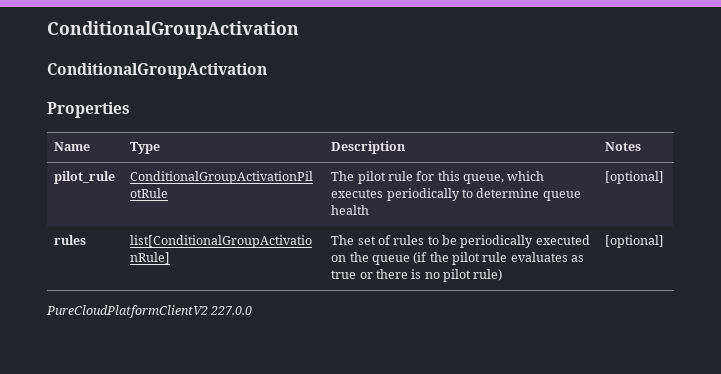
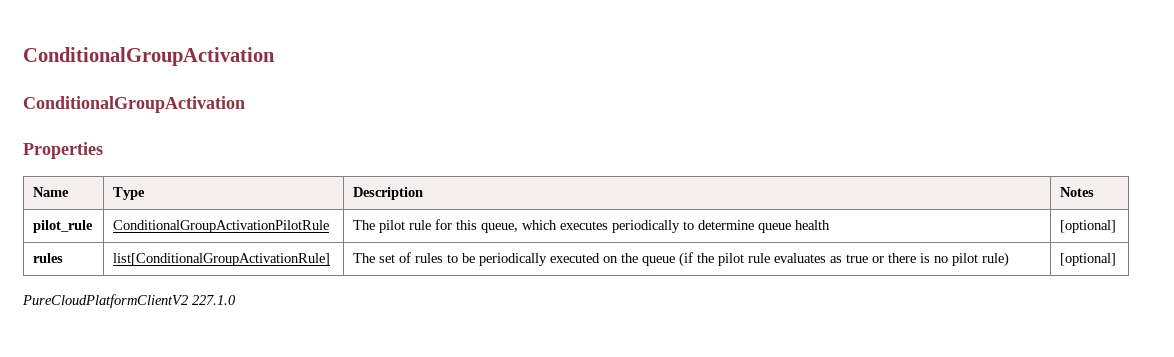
[210,306,253,315] 227.0.0 -> [192,295,236,305] 227.1.0

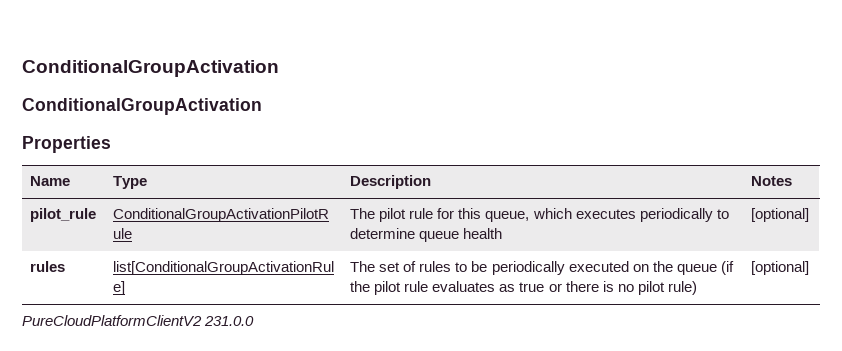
[192,295,236,305] 227.1.0 -> [204,316,255,326] 231.0.0

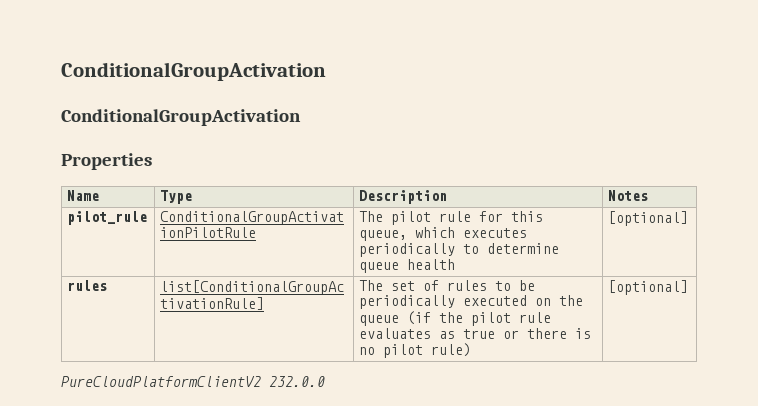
[204,316,255,326] 231.0.0 -> [269,376,325,387] 232.0.0

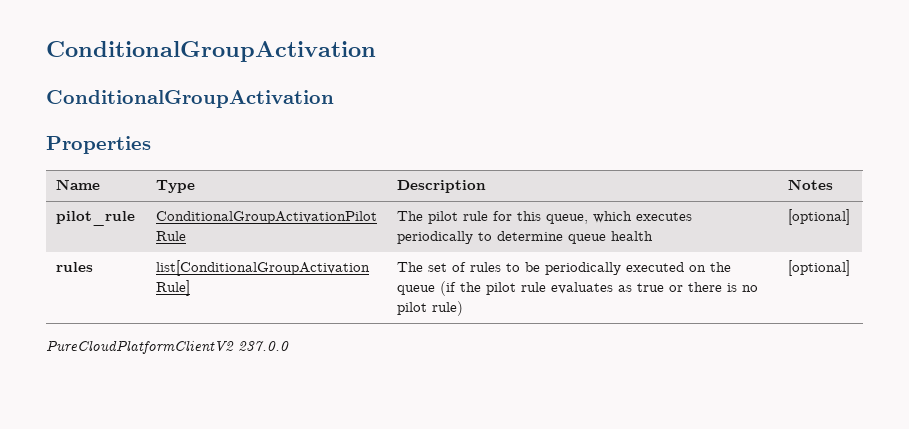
[269,376,325,387] 232.0.0 -> [238,341,289,351] 237.0.0

